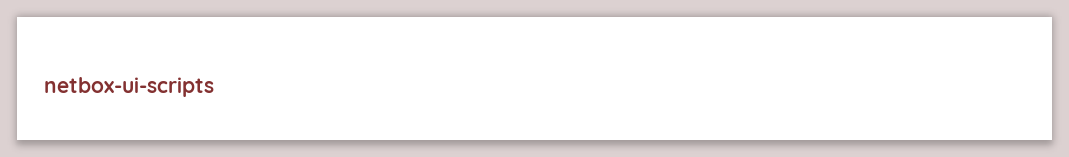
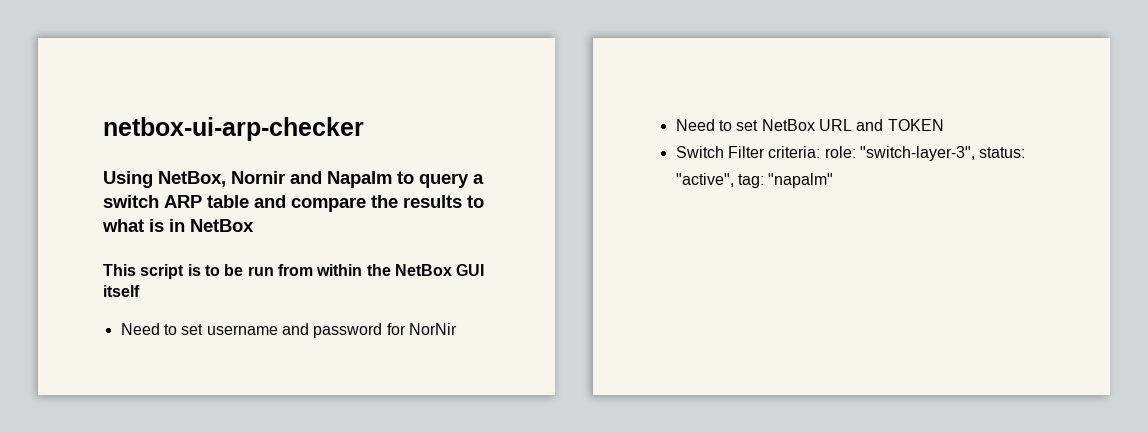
[44,77,214,97] netbox-ui-scripts -> [103,117,364,141] [103,171,484,188] [103,195,484,212] [102,219,254,232] [103,264,485,279] [103,285,140,297] [120,323,457,338] [675,119,944,131] [675,146,1026,161] [675,173,834,188] netbox-ui-arp-checker // Using NetBox, Nornir and Napalm to query a switch ARP table and compare the results to what is in NetBox // This script is to be run from within the NetBox GUI itself // Need to set username and password for NorNir // Need to set NetBox URL and TOKEN // Switch Filter criteria: role: "switch-layer-3", status: "active", tag: "napalm"

